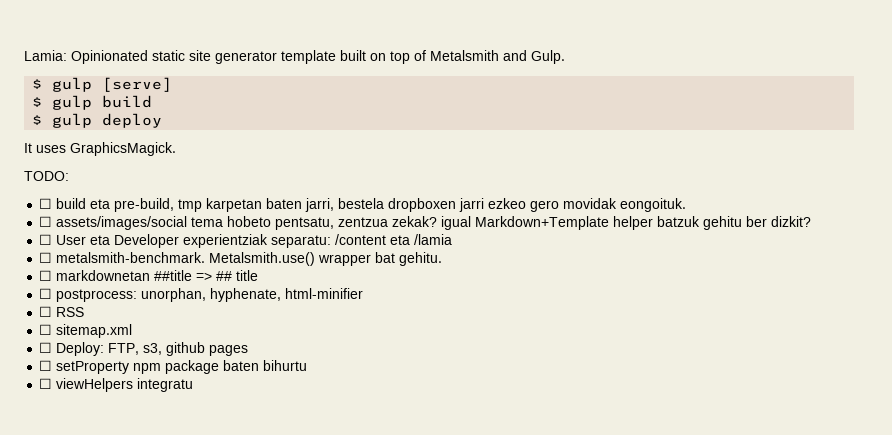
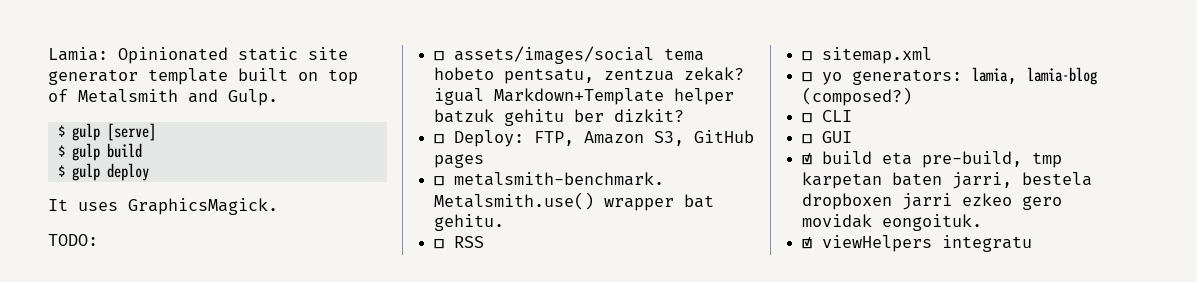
(53, 203) none -> [454,46,705,64] [434,67,745,84] [434,88,735,105] [434,109,685,126] [434,130,755,147] [434,154,485,168] [434,172,665,186] [434,192,715,211] [434,214,505,231] [434,236,485,249] [802,47,933,64] [802,67,1098,85] [802,87,913,106] [802,110,853,123] [802,131,853,144] [802,153,813,165] assets/images/social tema hobeto pentsatu, zentzua zekak? igual Markdown+Template helper batzuk gehitu ber dizkit? // ☐ Deploy: FTP, Amazon S3, GitHub pages // ☐ metalsmith-benchmark. Metalsmith.use() wrapper bat gehitu. // ☐ RSS // ☐ sitemap.xml // ☐ yo generators: lamia, lamia-blog (composed?) // ☐ CLI // ☐ GUI // ☑
[39,216,812,230] [39,234,453,248] [39,252,443,266] [39,270,259,281] [39,288,364,302] [39,306,85,317] [39,324,133,338] [39,342,249,356] [39,360,308,374] [39,378,53,389] ☐ assets/images/social tema hobeto pentsatu, zentzua zekak? igual Markdown+Template helper batzuk gehitu ber dizkit? // ☐ User eta Developer experientziak separatu: /content eta /lamia // ☐ metalsmith-benchmark. Metalsmith.use() wrapper bat gehitu. // ☐ markdownetan ##title => ## title // ☐ postprocess: unorphan, hyphenate, html-minifier // ☐ RSS // ☐ sitemap.xml // ☐ Deploy: FTP, s3, github pages // ☐ setProperty npm package baten bihurtu // ☐ -> [802,237,813,249] ☑

